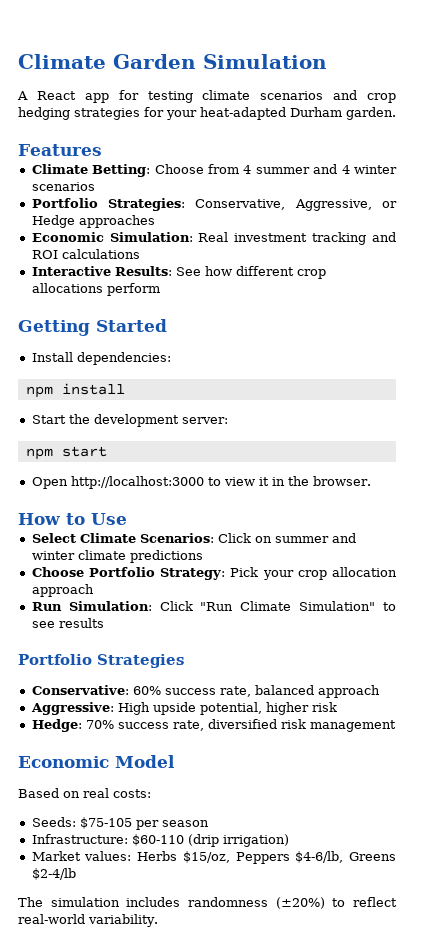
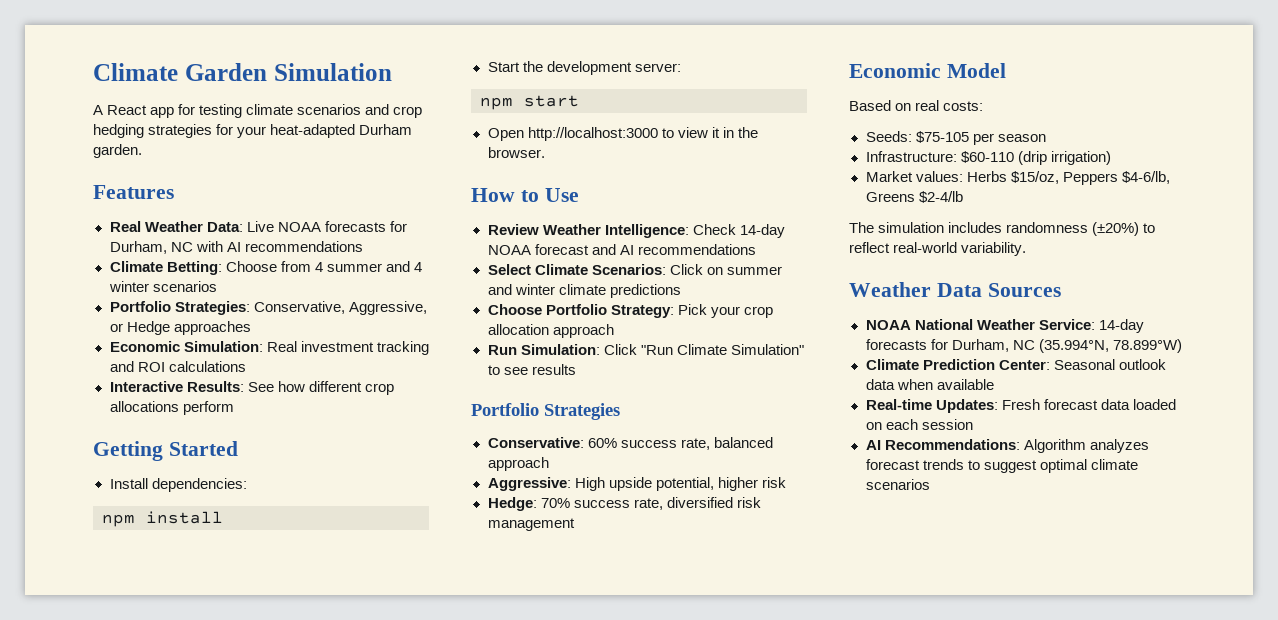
(102, 150) none -> [109,221,407,232] [109,241,363,254] // Real Weather Data: Live NOAA forecasts for Durham, NC with AI recommendations
(127, 519) none -> [487,224,785,238] [487,244,756,255] // Review Weather Intelligence: Check 14-day NOAA forecast and AI recommendations
(158, 920) none -> [849,282,1061,297] [865,319,1144,333] [865,339,1182,353] [865,359,1166,370] [865,379,994,390] [865,399,1176,413] [865,419,973,430] [865,439,1149,453] [865,459,1138,473] [865,479,930,490] // Weather Data Sources // NOAA National Weather Service: 14-day forecasts for Durham, NC (35.994°N, 78.899°W) // Climate Prediction Center: Seasonal outlook data when available // Real-time Updates: Fresh forecast data loaded on each session // AI Recommendations: Algorithm analyzes forecast trends to suggest optimal climate scenarios

